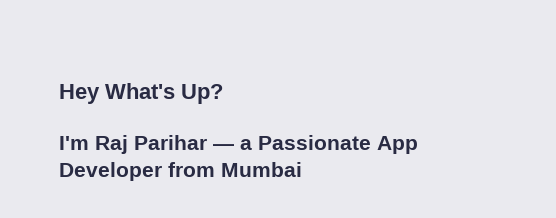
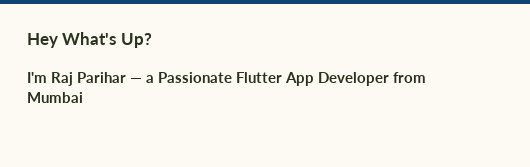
(371, 142) none -> [236,72,283,83] Flutter

